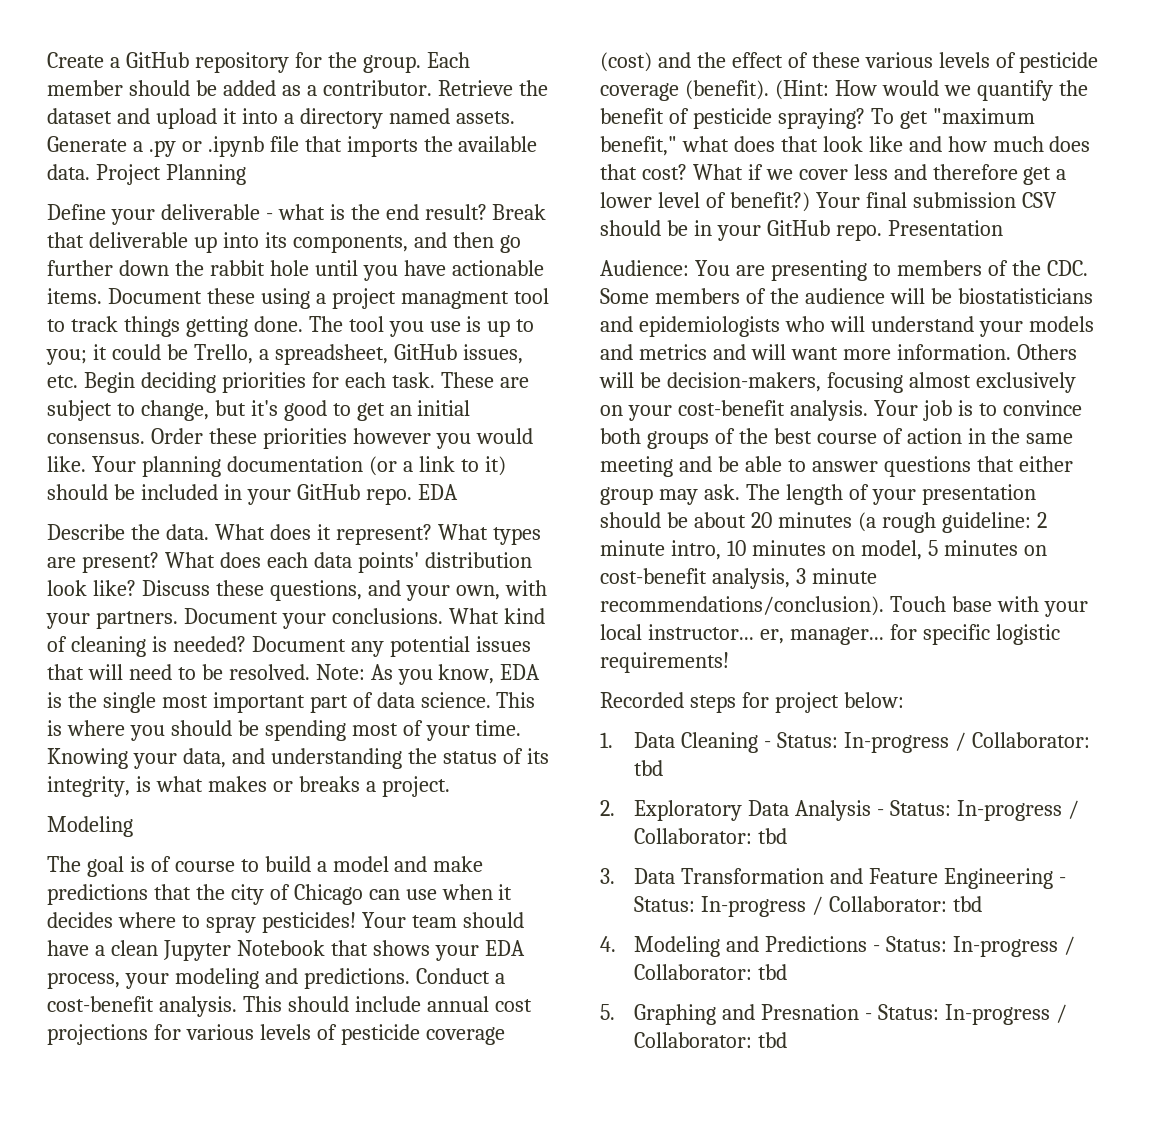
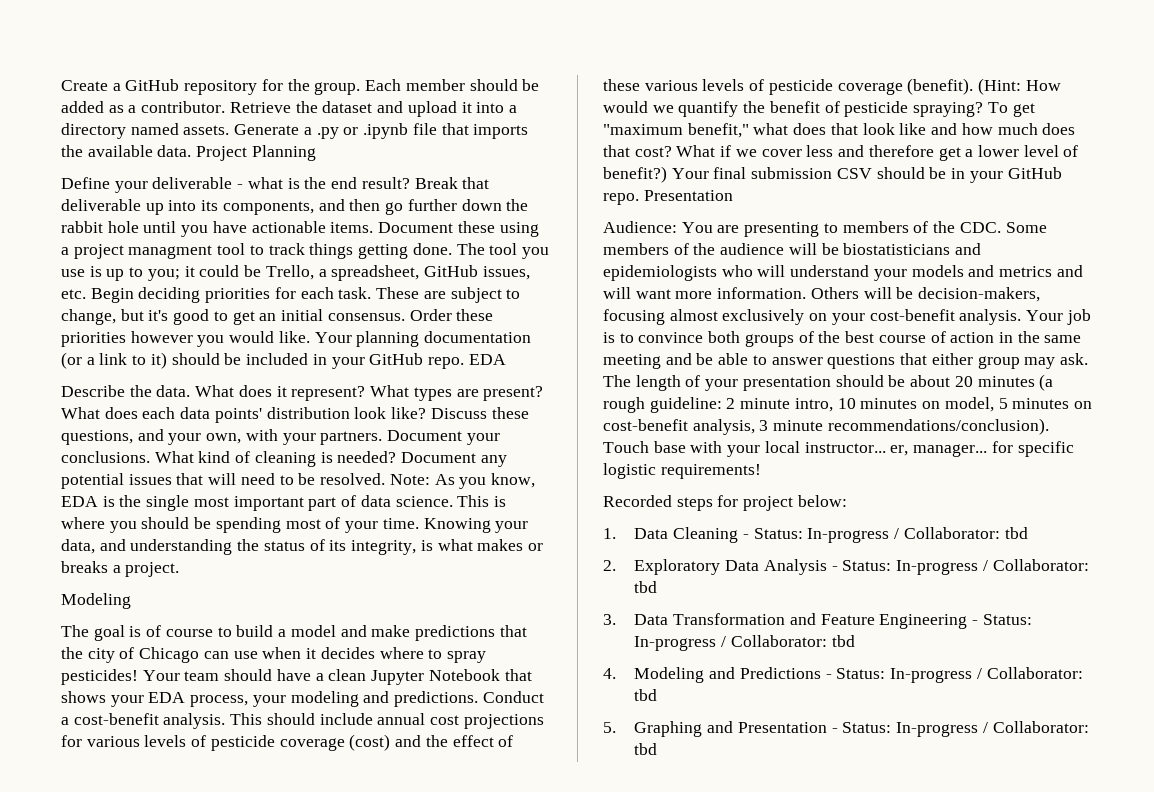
[760,1004,859,1020] Presnation -> [737,722,827,733] Presentation

